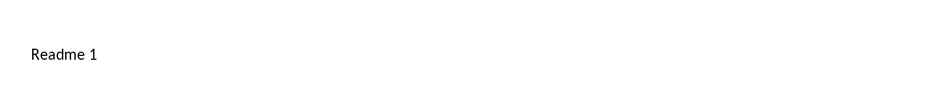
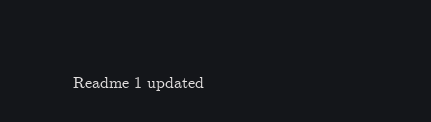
(99, 54) none -> [147,77,204,91] updated

